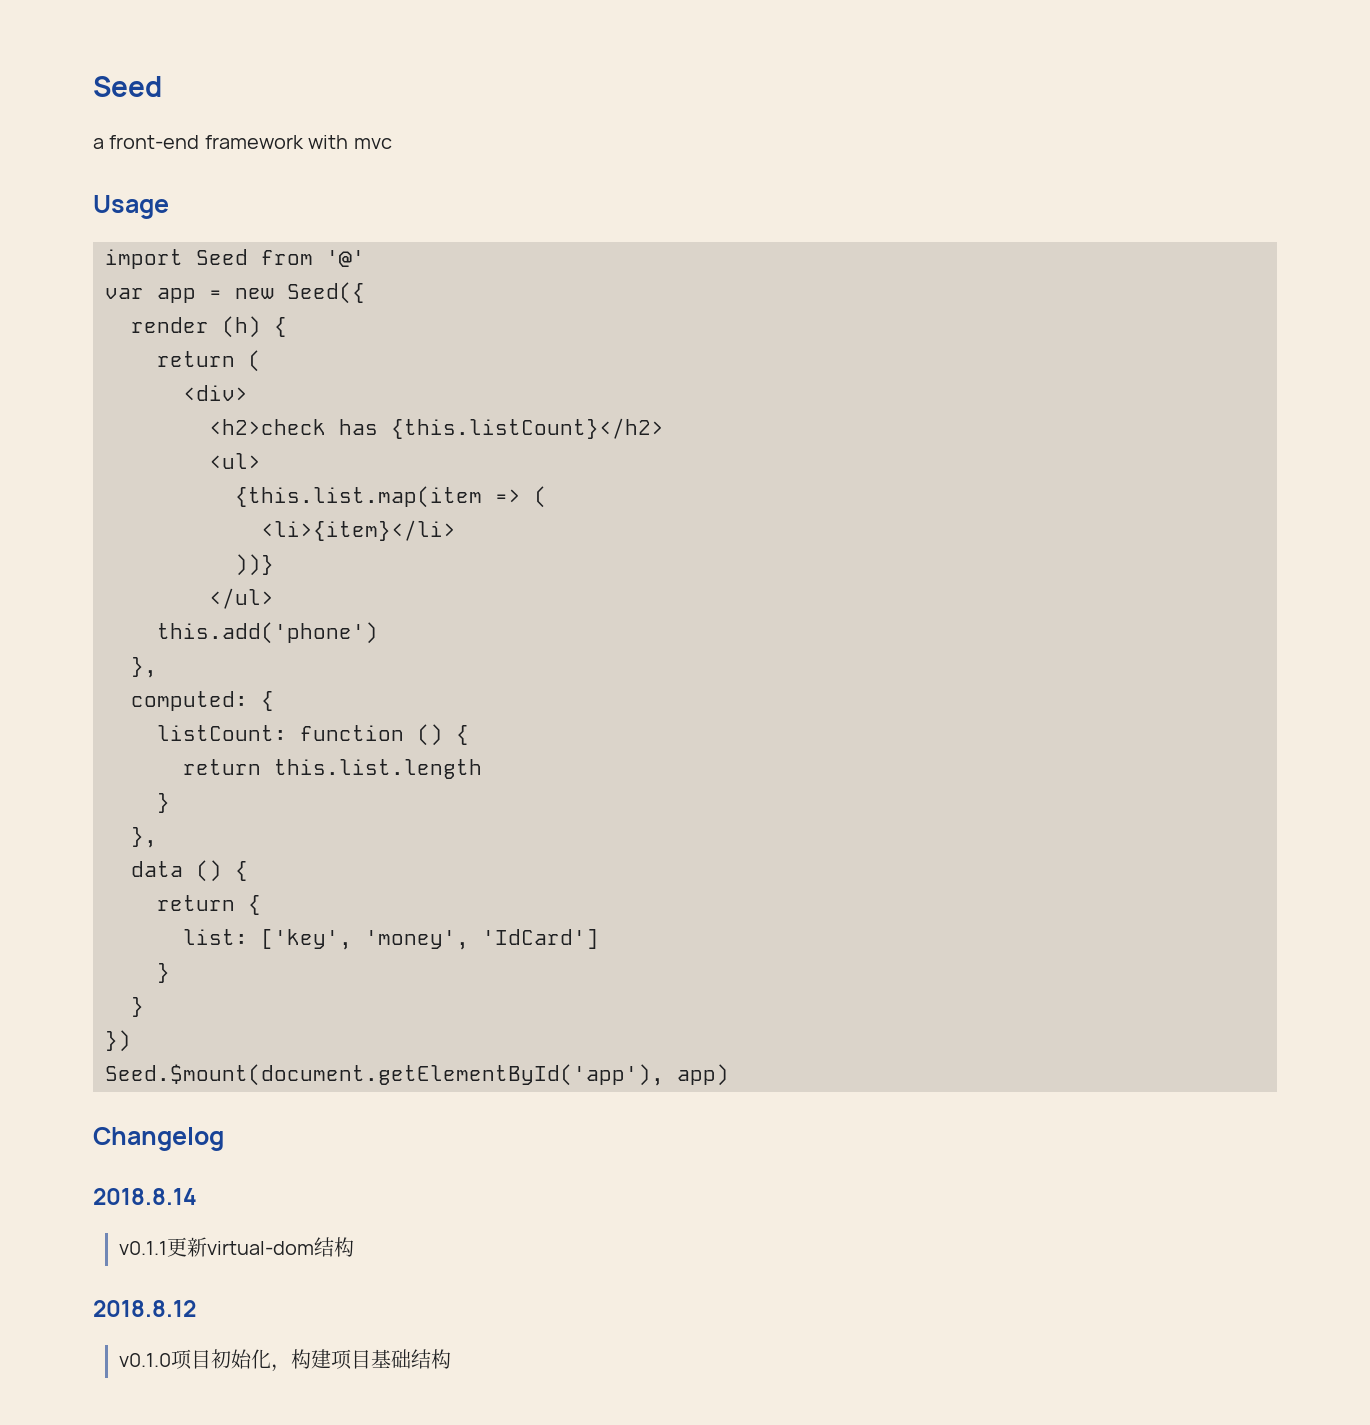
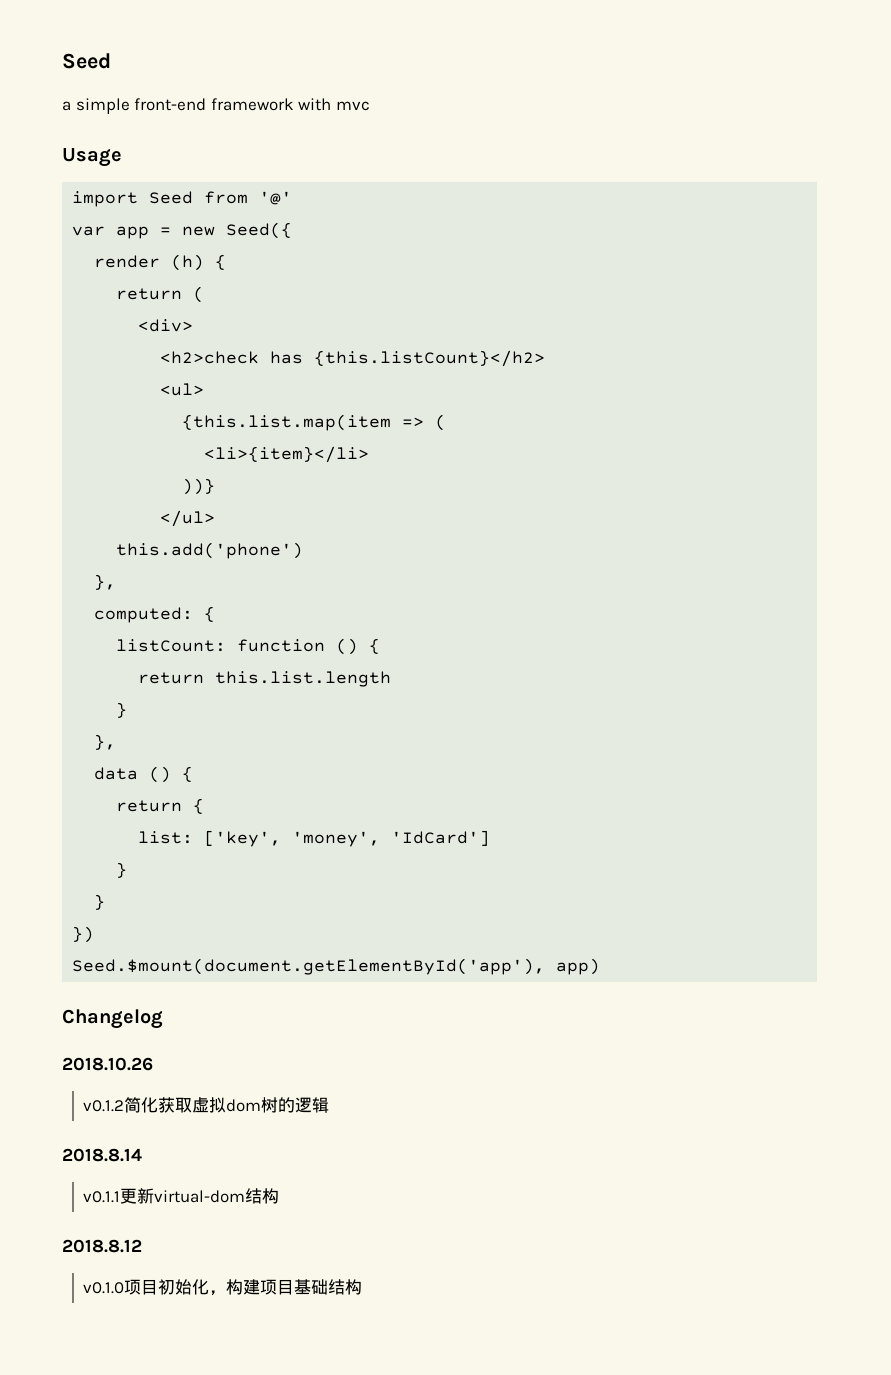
(104, 143) none -> [75,98,130,114] simple
(224, 1139) none -> [62,1057,153,1071] [83,1097,330,1113] // 2018.10.26 // v0.1.2简化获取虚拟dom树的逻辑

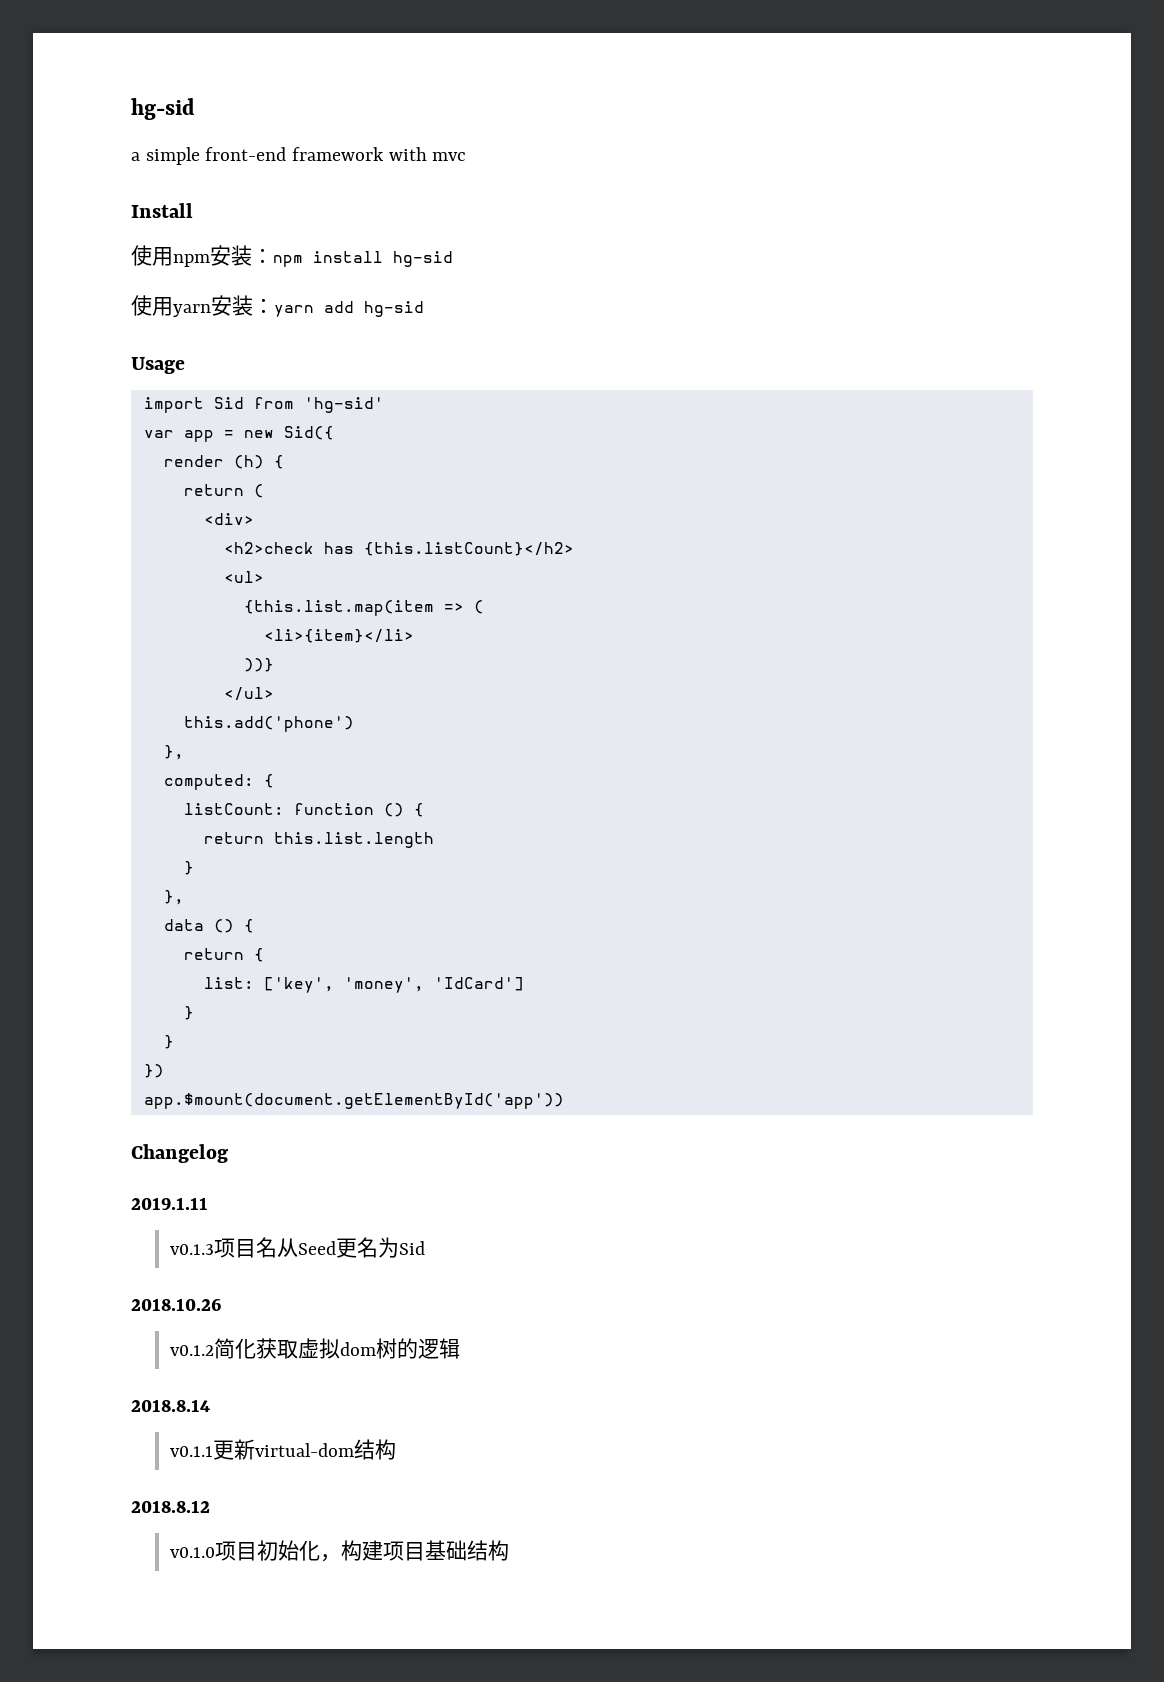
[62,53,111,69] Seed -> [131,98,195,120] hg-sid
(370, 106) none -> [131,203,193,218] [131,245,453,267] [131,295,424,317] // Install // 使用npm安装：npm install hg-sid // 使用yarn安装：yarn add hg-sid
[149,191,293,205] Seed from '@' -> [213,397,384,413] Sid from 'hg-sid'
[226,222,293,239] Seed({ -> [283,426,334,440] Sid({
[72,958,601,975] Seed.$mount(document.getElementById('app'), app) -> [143,1093,564,1109] app.$mount(document.getElementById('app'))
(163, 1019) none -> [131,1197,208,1210] [170,1237,426,1258] // 2019.1.11 // v0.1.3项目名从Seed更名为Sid

